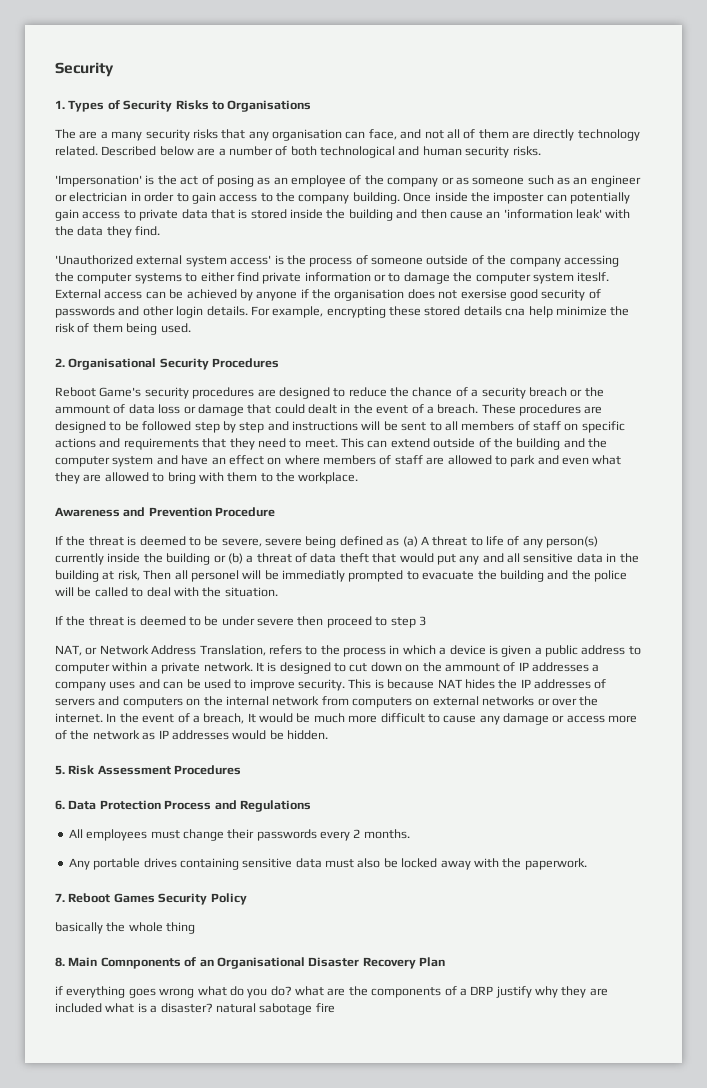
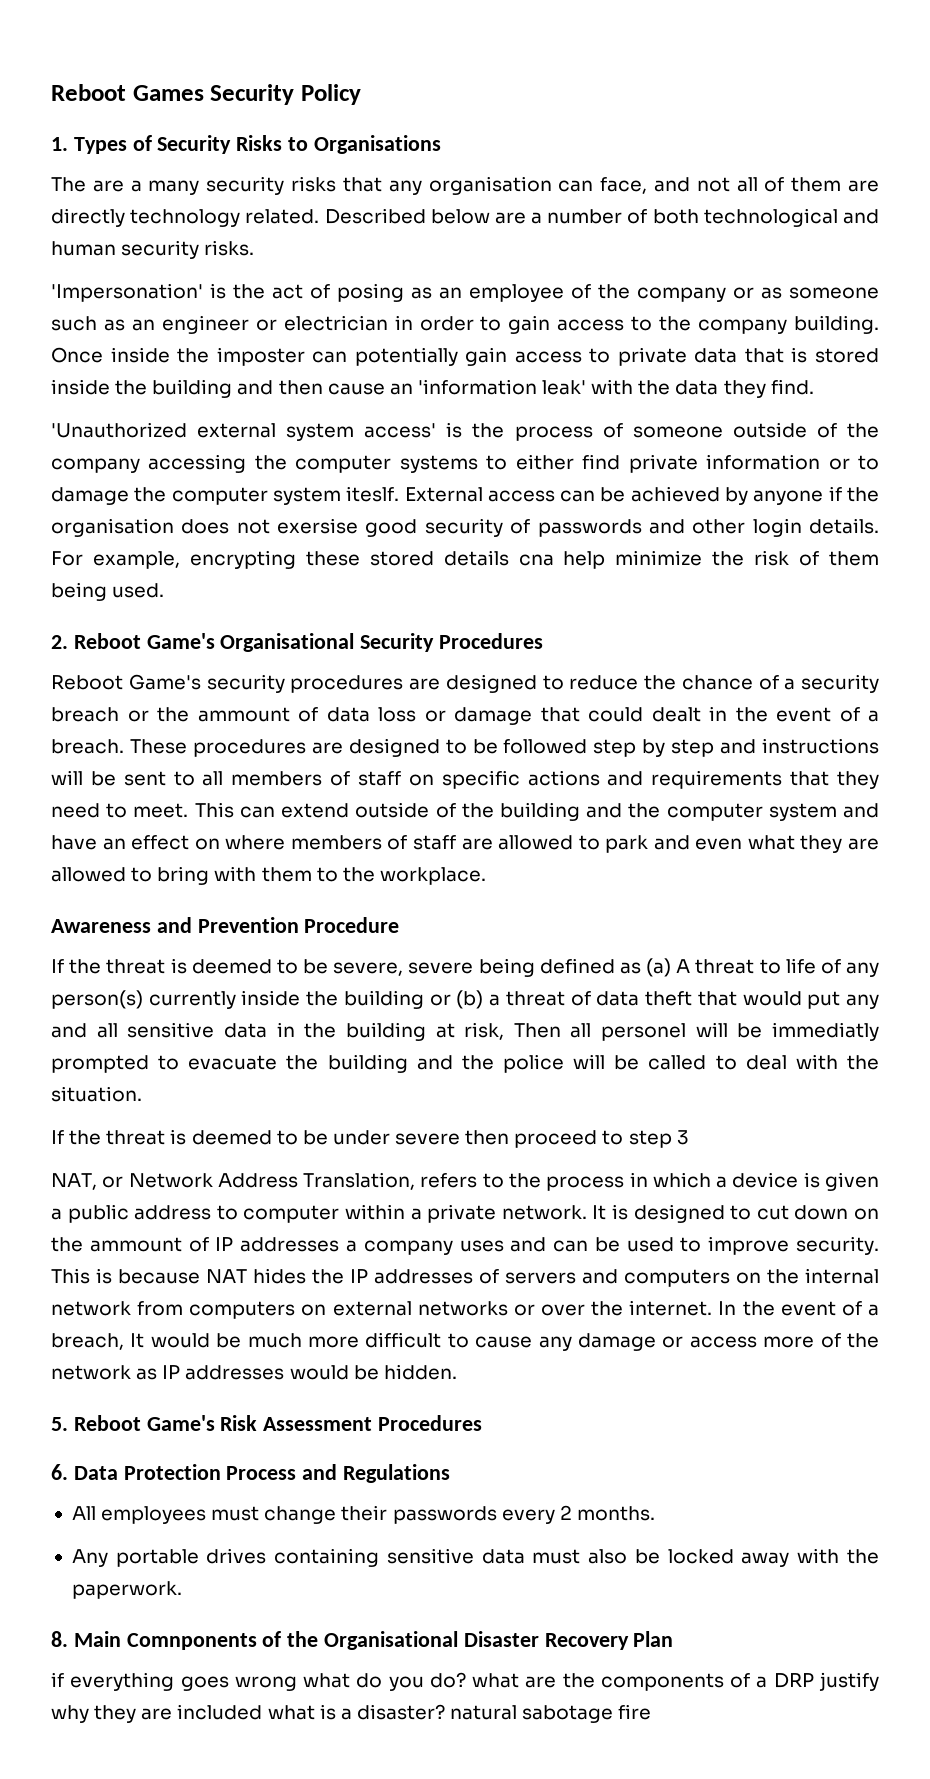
[55,62,114,77] Security -> [51,84,361,105] Reboot Games Security Policy
(65, 362) none -> [73,633,215,649] Reboot Game's
(65, 770) none -> [73,1415,215,1431] Reboot Game's
[55,893,247,905] [55,922,196,934] // 7. Reboot Games Security Policy // basically the whole thing -> (182, 1590) none
[199,959,214,967] an -> [287,1631,319,1647] the

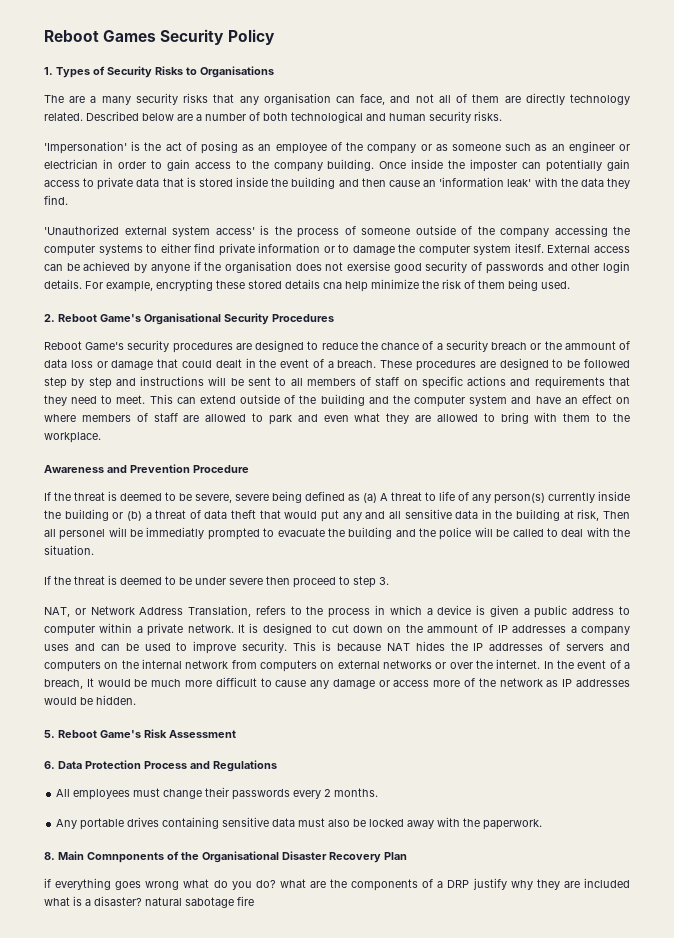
[676,1130,689,1145] 3 -> [379,577,389,585] 3.
[378,1415,483,1431] Procedures -> (236, 734) none

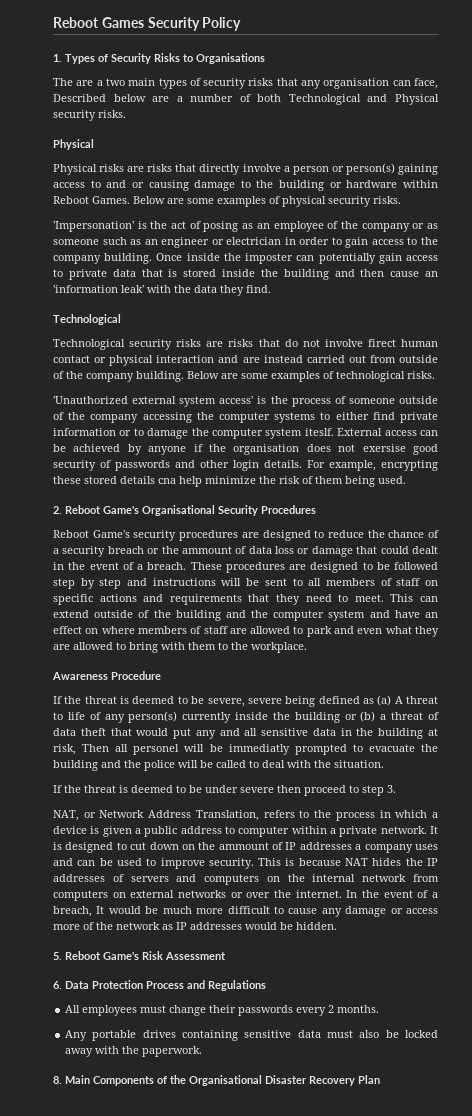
[101,96,131,105] many -> [105,78,201,89] two main types of
[390,93,630,105] [44,112,83,121] and not all of them are directly technology related. -> (439, 83) none
[291,111,426,123] technological and human -> [288,94,439,105] [53,110,126,121] [53,139,94,150] [53,163,438,175] [53,180,438,191] [53,196,326,207] Technological and Physical security risks. // Physical // Physical risks are risks that directly involve a person or person(s) gaining access to and or causing damage to the building or hardware within Reboot Games. Below are some examples of physical
(68, 200) none -> [53,314,121,325] [53,339,438,350] [53,355,439,366] [53,371,435,382] // Technological // Technological security risks are risks that do not involve firect human contact or physical interaction and are instead carried out from outside of the company building. Below are some examples of technological risks.
[107,464,190,473] and Prevention -> (108, 676) none
[87,852,164,863] Comnponents -> [93,1076,154,1086] Components
[44,878,630,891] [44,896,254,908] // if everything goes wrong what do you do? what are the components of a DRP justify why they are included what is a disaster? natural sabotage fire -> (380, 1079) none

